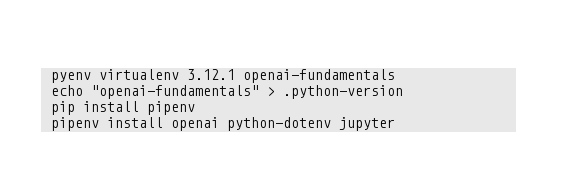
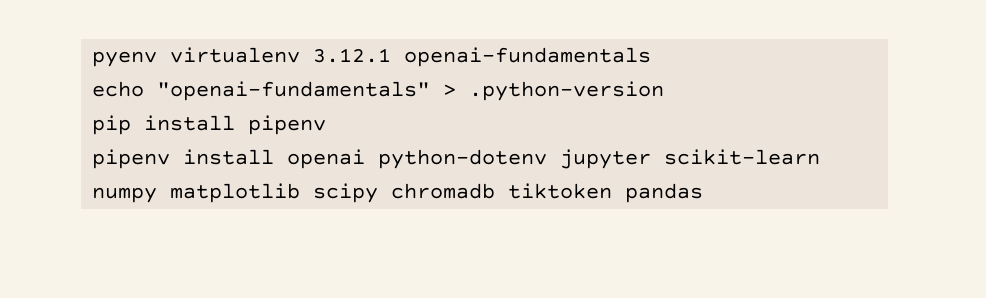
(395, 124) none -> [664,149,821,165] [92,183,704,203] scikit-learn numpy matplotlib scipy chromadb tiktoken pandas

